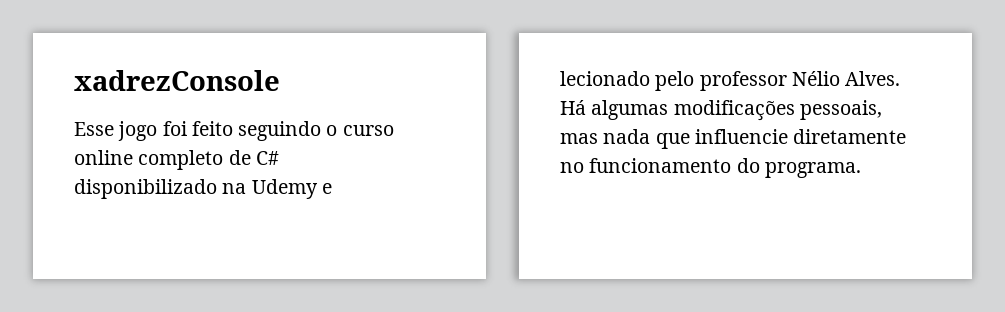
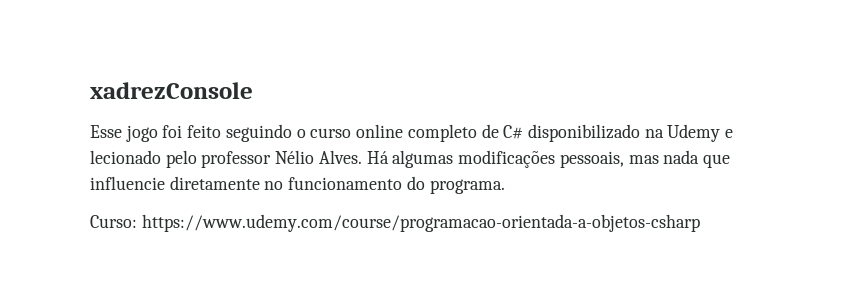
(861, 170) none -> [90,214,700,232] // Curso: https://www.udemy.com/course/programacao-orientada-a-objetos-csharp

